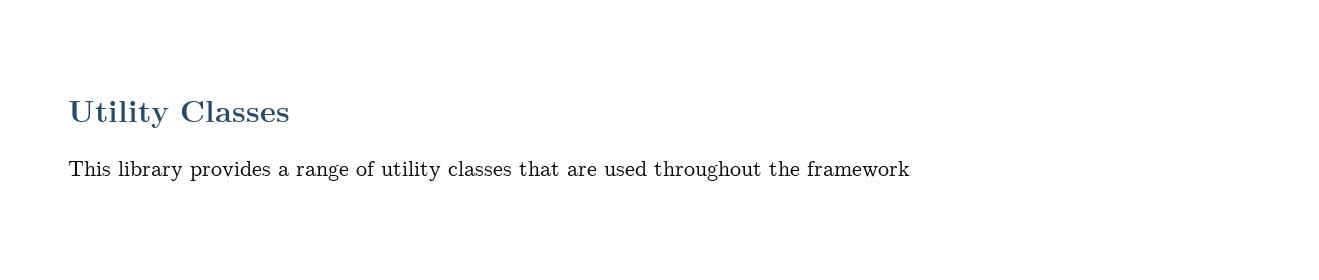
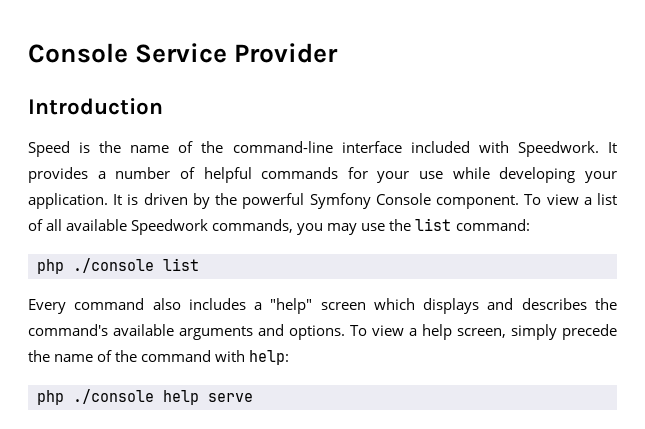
[68,101,290,128] [68,161,910,181] Utility Classes // This library provides a range of utility classes that are used throughout the framework -> [28,43,339,63] [28,98,163,115] [28,141,618,157] [28,167,617,183] [28,193,617,209] [28,218,530,235] [37,258,199,274] [28,298,617,314] [28,324,617,340] [28,350,290,365] [37,389,253,405] Console Service Provider // Introduction // Speed is the name of the command-line interface included with Speedwork. It provides a number of helpful commands for your use while developing your application. It is driven by the powerful Symfony Console component. To view a list of all available Speedwork commands, you may use the list command: // php ./console list // Every command also includes a "help" screen which displays and describes the command's available arguments and options. To view a help screen, simply precede the name of the command with help: // php ./console help serve

